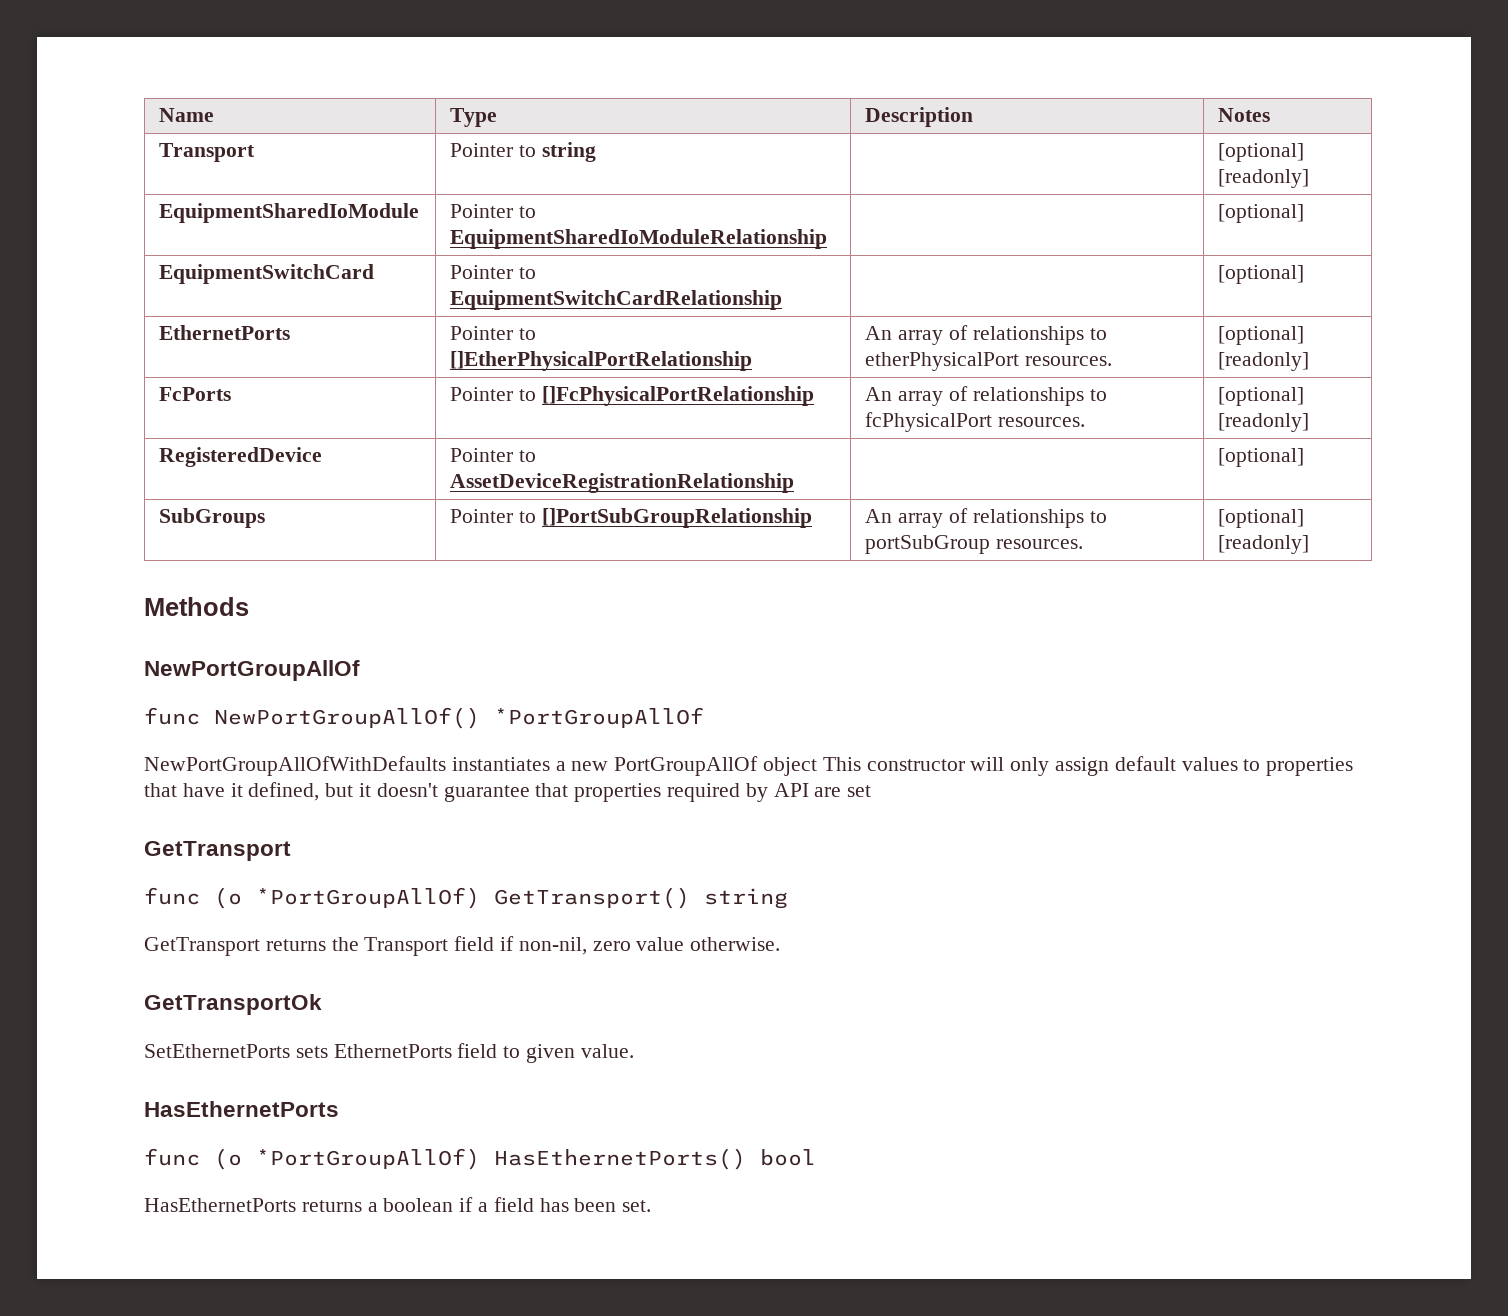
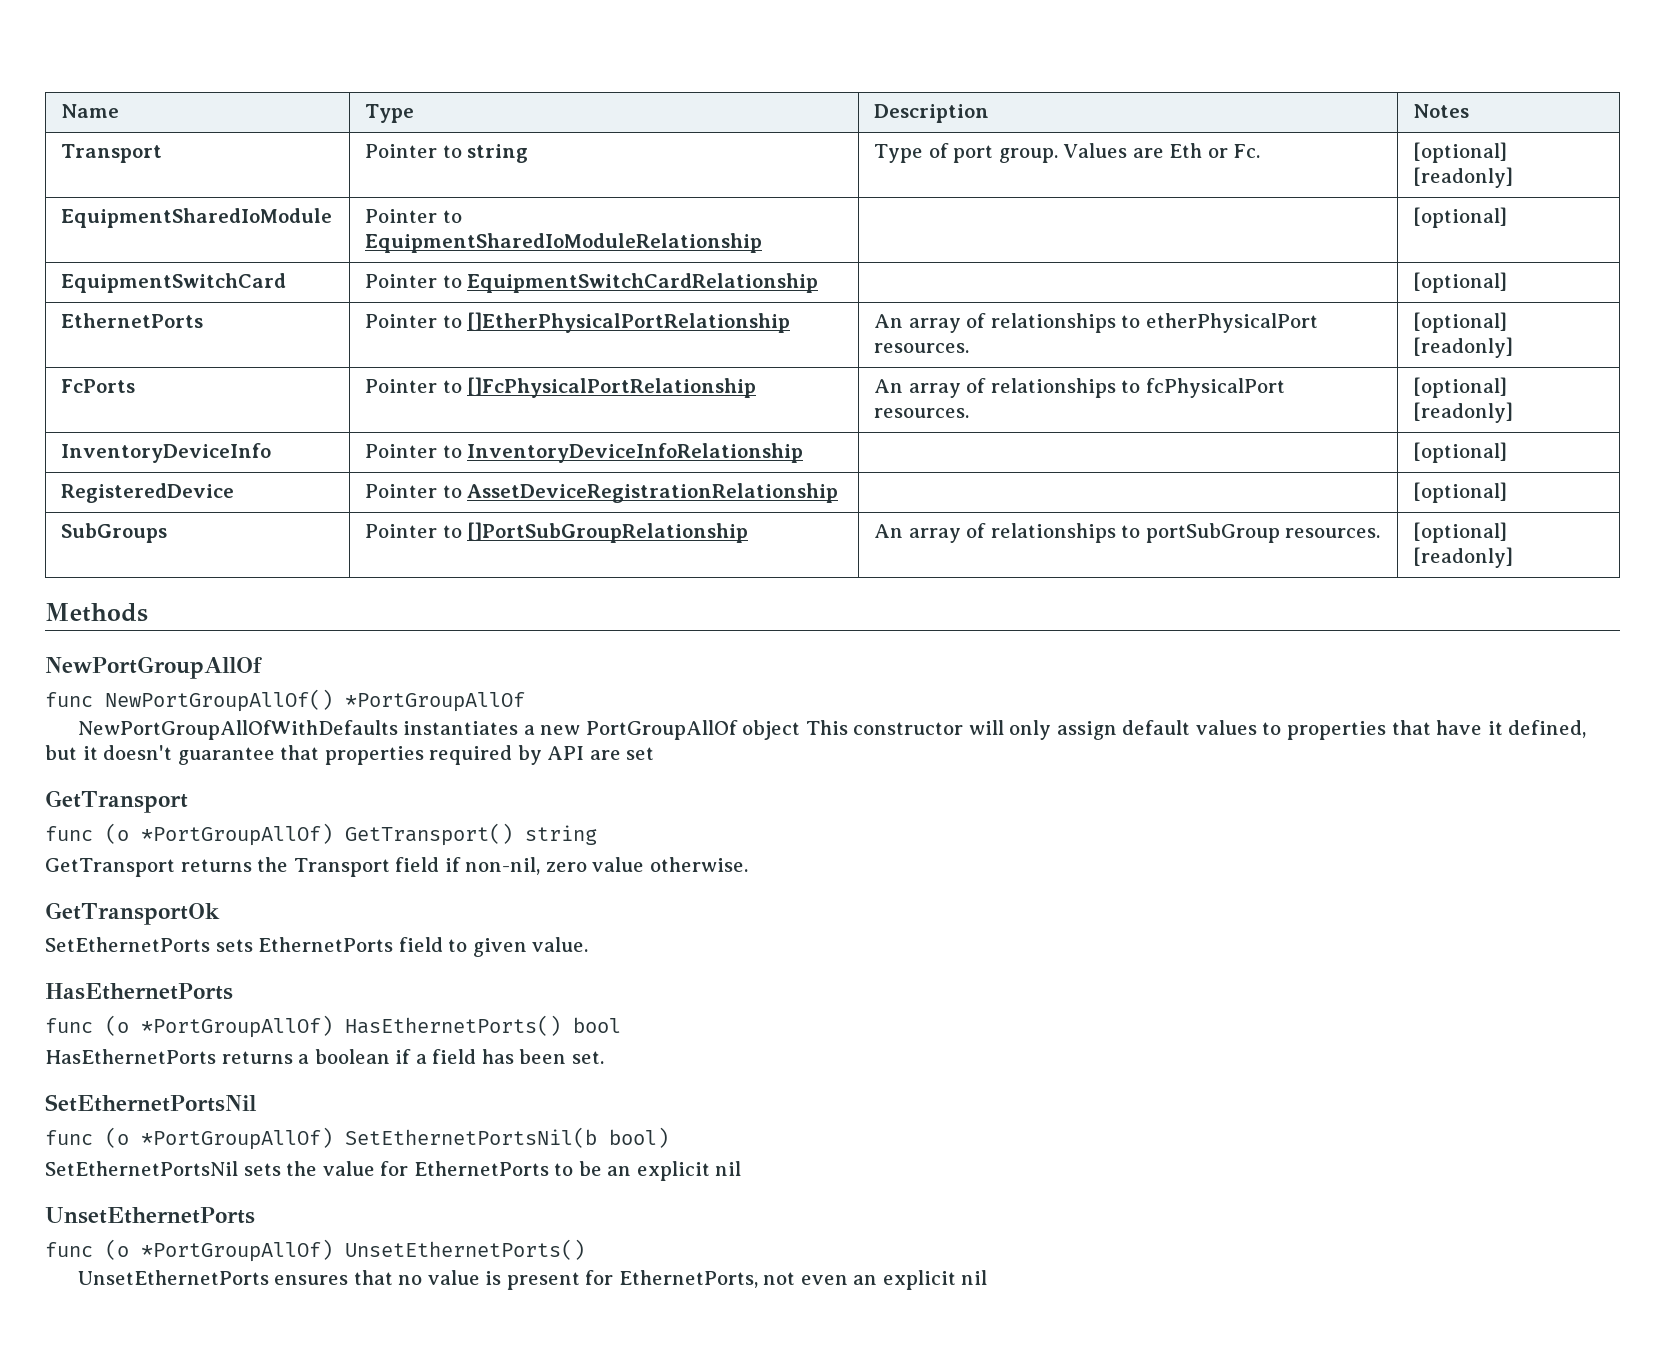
(597, 152) none -> [874,143,1261,163] Type of port group. Values are Eth or Fc.
(1310, 422) none -> [61,443,272,463] [365,443,804,463] [1413,442,1508,463] // InventoryDeviceInfo | Pointer to InventoryDeviceInfoRelationship | | [optional]
(652, 1206) none -> [45,1094,257,1112] [45,1127,669,1150] [45,1161,742,1181] [45,1207,255,1224] [45,1239,585,1262] [77,1270,988,1290] // SetEthernetPortsNil // func (o *PortGroupAllOf) SetEthernetPortsNil(b bool) // SetEthernetPortsNil sets the value for EthernetPorts to be an explicit nil // UnsetEthernetPorts // func (o *PortGroupAllOf) UnsetEthernetPorts() // UnsetEthernetPorts ensures that no value is present for EthernetPorts, not even an explicit nil

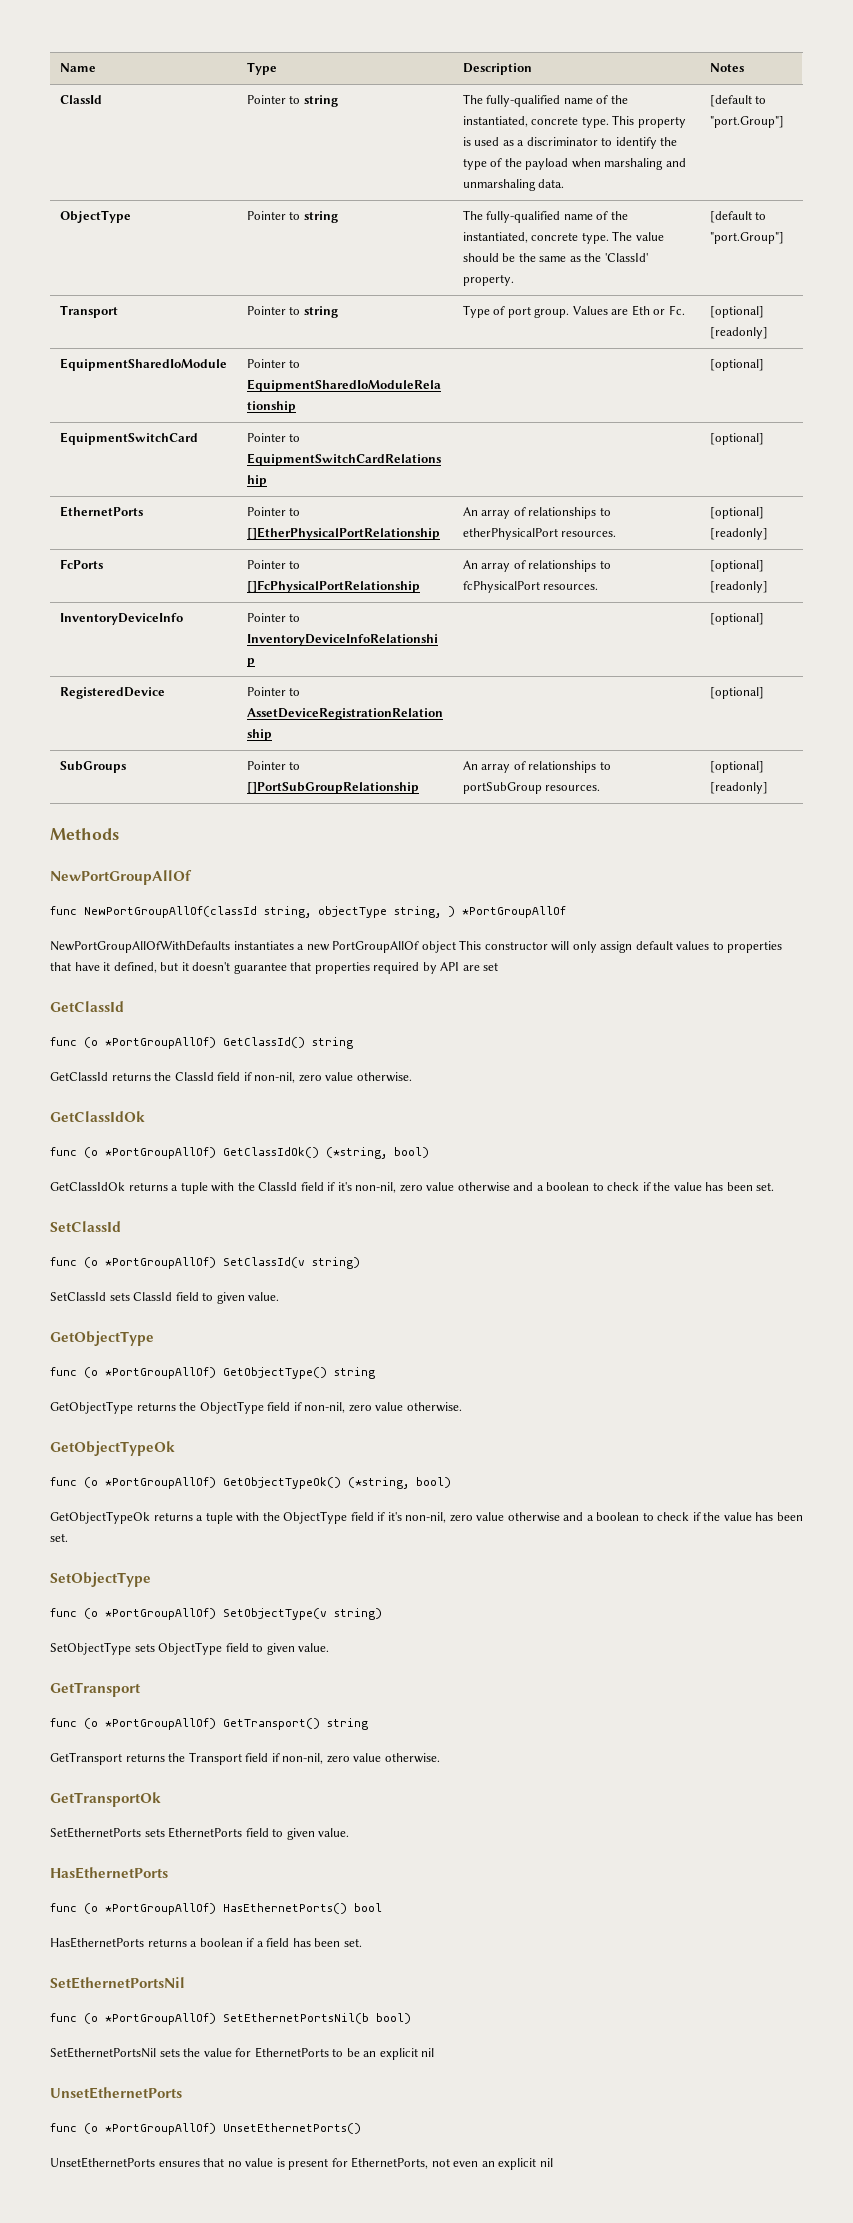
(1470, 111) none -> [59,95,102,104] [246,95,338,107] [462,94,628,107] [462,115,686,128] [462,137,678,149] [462,158,686,170] [462,179,565,191] [709,95,767,107] [709,116,784,128] [59,210,131,223] [246,211,338,223] [462,210,628,223] [462,231,664,244] [462,253,648,262] [462,274,514,286] [709,211,767,223] [709,232,784,244] // ClassId | Pointer to string | The fully-qualified name of the instantiated, concrete type. This property is used as a discriminator to identify the type of the payload when marshaling and unmarshaling data. | [default to "port.Group"] // ObjectType | Pointer to string | The fully-qualified name of the instantiated, concrete type. The value should be the same as the 'ClassId' property. | [default to "port.Group"]
[105,689,333,712] NewPortGroupAllOf() -> [84,906,455,918] NewPortGroupAllOf(classId string, objectType string, )
(655, 753) none -> [50,1001,124,1012] [50,1037,353,1049] [50,1072,412,1083] [50,1111,145,1122] [50,1147,429,1159] [50,1182,775,1194] [50,1221,121,1232] [50,1257,360,1269] [50,1292,280,1304] [50,1331,154,1346] [50,1367,375,1379] [50,1401,462,1414] [50,1441,175,1456] [50,1477,451,1489] [50,1511,803,1524] [50,1533,68,1542] [50,1572,151,1587] [50,1608,382,1620] [50,1642,330,1655] // GetClassId // func (o *PortGroupAllOf) GetClassId() string // GetClassId returns the ClassId field if non-nil, zero value otherwise. // GetClassIdOk // func (o *PortGroupAllOf) GetClassIdOk() (*string, bool) // GetClassIdOk returns a tuple with the ClassId field if it's non-nil, zero value otherwise and a boolean to check if the value has been set. // SetClassId // func (o *PortGroupAllOf) SetClassId(v string) // SetClassId sets ClassId field to given value. // GetObjectType // func (o *PortGroupAllOf) GetObjectType() string // GetObjectType returns the ObjectType field if non-nil, zero value otherwise. // GetObjectTypeOk // func (o *PortGroupAllOf) GetObjectTypeOk() (*string, bool) // GetObjectTypeOk returns a tuple with the ObjectType field if it's non-nil, zero value otherwise and a boolean to check if the value has been set. // SetObjectType // func (o *PortGroupAllOf) SetObjectType(v string) // SetObjectType sets ObjectType field to given value.

